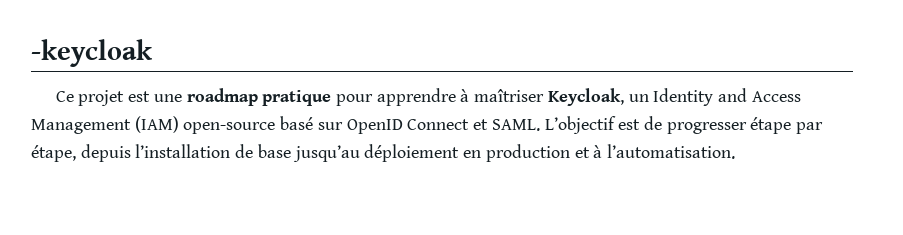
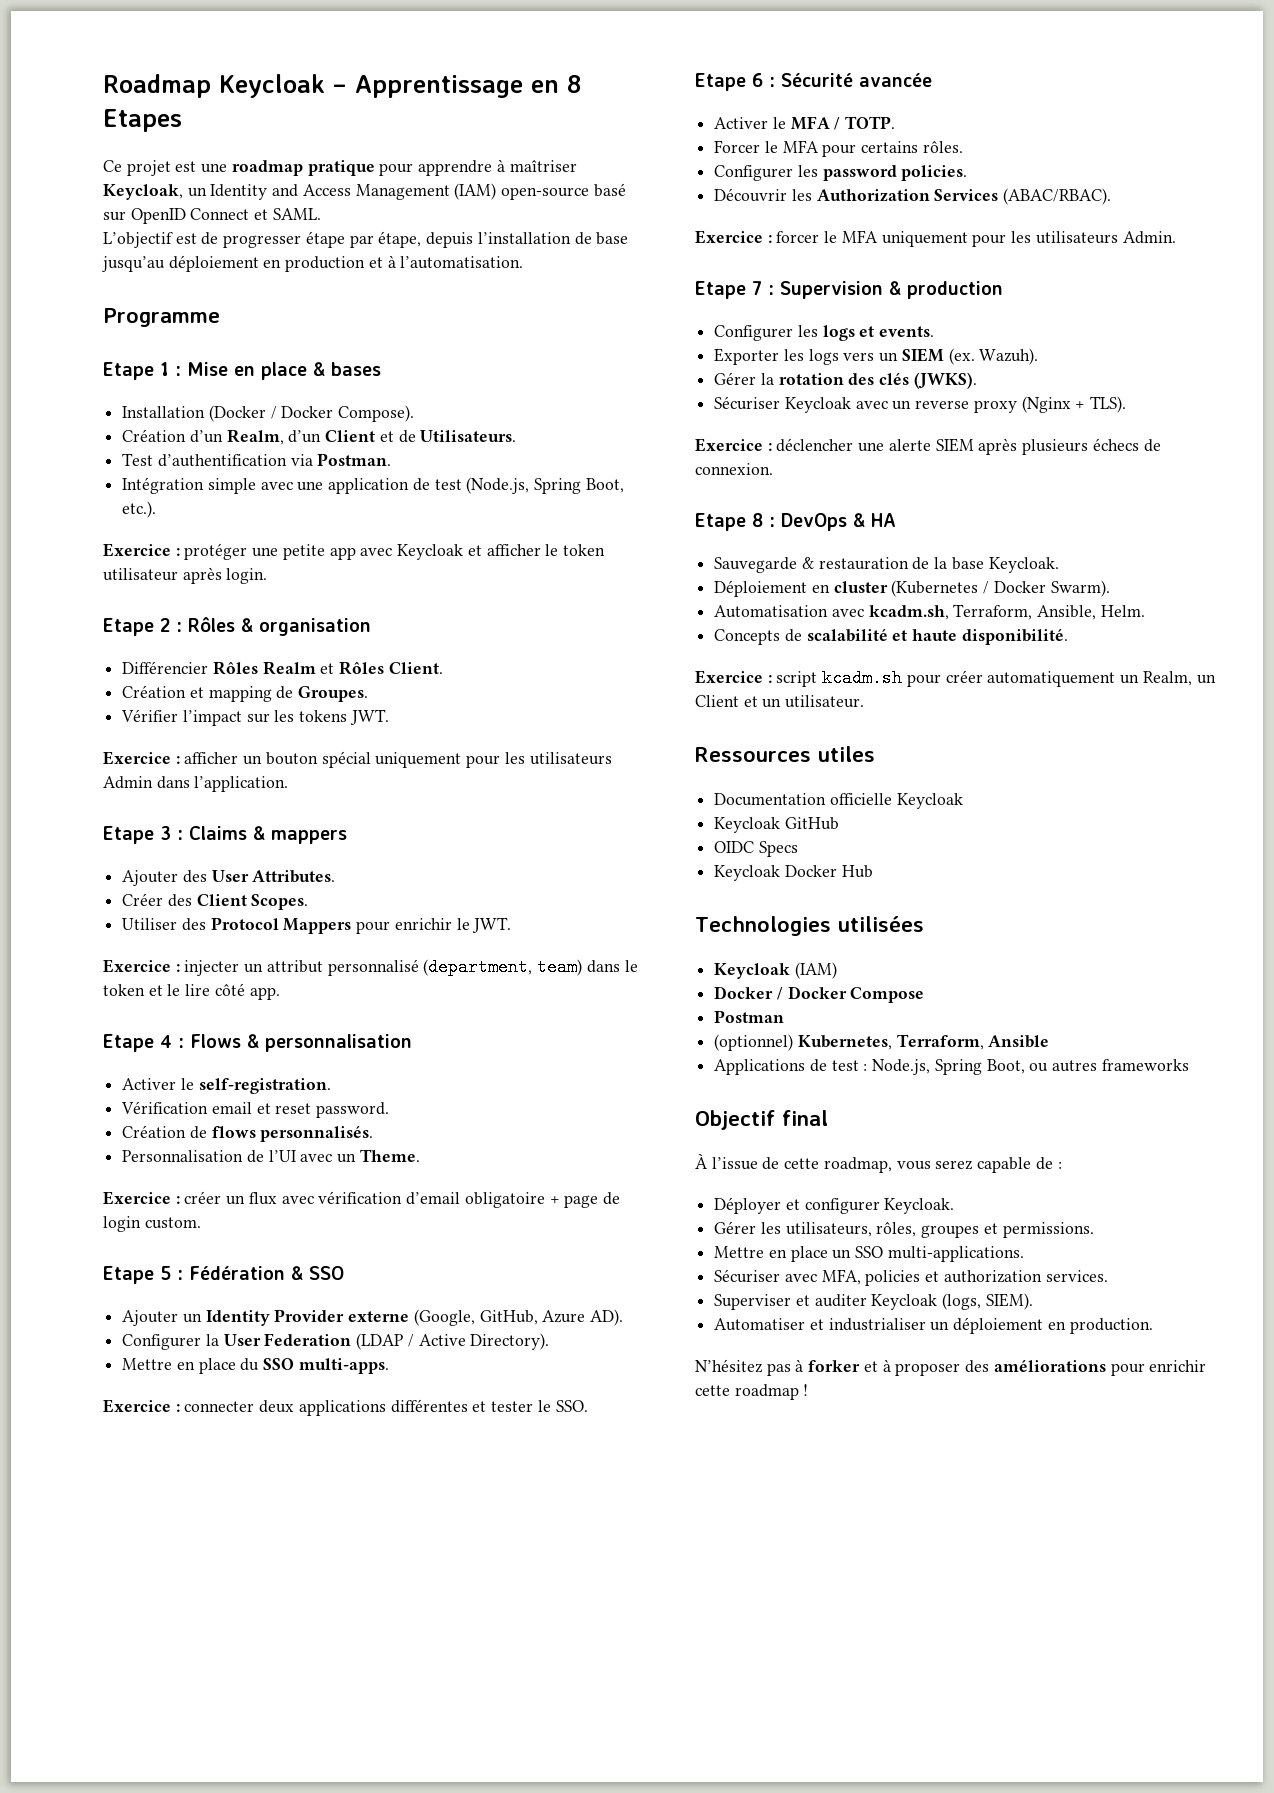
[31,39,153,67] -keycloak -> [103,74,581,98] [103,109,182,132] Roadmap Keycloak – Apprentissage en 8 Etapes
(540, 125) none -> (321, 214) //
(735, 151) none -> [103,308,220,327] [103,362,381,380] [122,405,415,422] [122,429,517,445] [122,453,392,467] [122,477,624,494] [122,501,157,518] [103,543,605,560] [103,567,268,584] [103,617,371,636] [122,661,443,675] [122,685,369,702] [121,709,389,726] [103,751,612,768] [103,776,289,792] [103,826,347,844] [122,870,336,886] [122,893,309,910] [122,917,512,934] [103,958,638,976] [103,983,280,1000] [103,1034,412,1052] [122,1078,331,1094] [121,1101,390,1118] [122,1125,374,1142] [122,1149,420,1163] [103,1191,620,1208] [103,1216,201,1232] [103,1266,344,1284] [122,1309,624,1326] [122,1333,550,1350] [122,1358,389,1374] [103,1399,588,1416] [695,73,932,91] [714,116,896,130] [714,140,963,157] [714,165,968,181] [714,188,1112,205] [695,230,1176,247] [695,281,1003,299] [714,325,935,341] [714,348,1039,365] [714,372,977,389] [714,396,1127,413] [695,438,1161,455] [695,463,773,475] [695,513,896,531] [714,557,1059,573] [714,580,1110,597] [714,604,1145,620] [714,628,1068,645] [695,669,1216,687] [695,695,865,708] [695,746,875,762] [714,793,963,809] [714,817,839,833] [714,841,798,857] [714,865,873,881] [695,916,924,936] [714,962,837,979] [714,986,925,1003] [714,1010,785,1023] [714,1034,1050,1051] [714,1059,1189,1075] [695,1110,828,1130] [695,1153,1062,1173] [714,1197,955,1214] [714,1221,1094,1238] [714,1246,1024,1262] [714,1269,1108,1286] [714,1293,1033,1310] [714,1317,1153,1334] [695,1359,1207,1376] [695,1384,809,1400] // Programme // Etape 1 : Mise en place & bases // Installation (Docker / Docker Compose). // Création d’un Realm, d’un Client et de Utilisateurs. // Test d’authentification via Postman. // Intégration simple avec une application de test (Node.js, Spring Boot, etc.). // Exercice : protéger une petite app avec Keycloak et afficher le token utilisateur après login. // Etape 2 : Rôles & organisation // Différencier Rôles Realm et Rôles Client. // Création et mapping de Groupes. // Vérifier l’impact sur les tokens JWT. // Exercice : afficher un bouton spécial uniquement pour les utilisateurs Admin dans l’application. // Etape 3 : Claims & mappers // Ajouter des User Attributes. // Créer des Client Scopes. // Utiliser des Protocol Mappers pour enrichir le JWT. // Exercice : injecter un attribut personnalisé (department, team) dans le token et le lire côté app. // Etape 4 : Flows & personnalisation // Activer le self-registration. // Vérification email et reset password. // Création de flows personnalisés. // Personnalisation de l’UI avec un Theme. // Exercice : créer un flux avec vérification d’email obligatoire + page de login custom. // Etape 5 : Fédération & SSO // Ajouter un Identity Provider externe (Google, GitHub, Azure AD). // Configurer la User Federation (LDAP / Active Directory). // Mettre en place du SSO multi-apps. // Exercice : connecter deux applications différentes et tester le SSO. // Etape 6 : Sécurité avancée // Activer le MFA / TOTP. // Forcer le MFA pour certains rôles. // Configurer les password policies. // Découvrir les Authorization Services (ABAC/RBAC). // Exercice : forcer le MFA uniquement pour les utilisateurs Admin. // Etape 7 : Supervision & production // Configurer les logs et events. // Exporter les logs vers un SIEM (ex. Wazuh). // Gérer la rotation des clés (JWKS). // Sécuriser Keycloak avec un reverse proxy (Nginx + TLS). // Exercice : déclencher une alerte SIEM après plusieurs échecs de connexion. // Etape 8 : DevOps & HA // Sauvegarde & restauration de la base Keycloak. // Déploiement en cluster (Kubernetes / Docker Swarm). // Automatisation avec kcadm.sh, Terraform, Ansible, Helm. // Concepts de scalabilité et haute disponibilité. // Exercice : script kcadm.sh pour créer automatiquement un Realm, un Client et un utilisateur. // Ressources utiles // Documentation officielle Keycloak // Keycloak GitHub // OIDC Specs // Keycloak Docker Hub // Technologies utilisées // Keycloak (IAM) // Docker / Docker Compose // Postman // (optionnel) Kubernetes, Terraform, Ansible // Applications de test : Node.js, Spring Boot, ou autres frameworks // Objectif final // À l’issue de cette roadmap, vous serez capable de : // Déployer et configurer Keycloak. // Gérer les utilisateurs, rôles, groupes et permissions. // Mettre en place un SSO multi-applications. // Sécuriser avec MFA, policies et authorization services. // Superviser et auditer Keycloak (logs, SIEM). // Automatiser et industrialiser un déploiement en production. // N’hésitez pas à forker et à proposer des améliorations pour enrichir cette roadmap !

